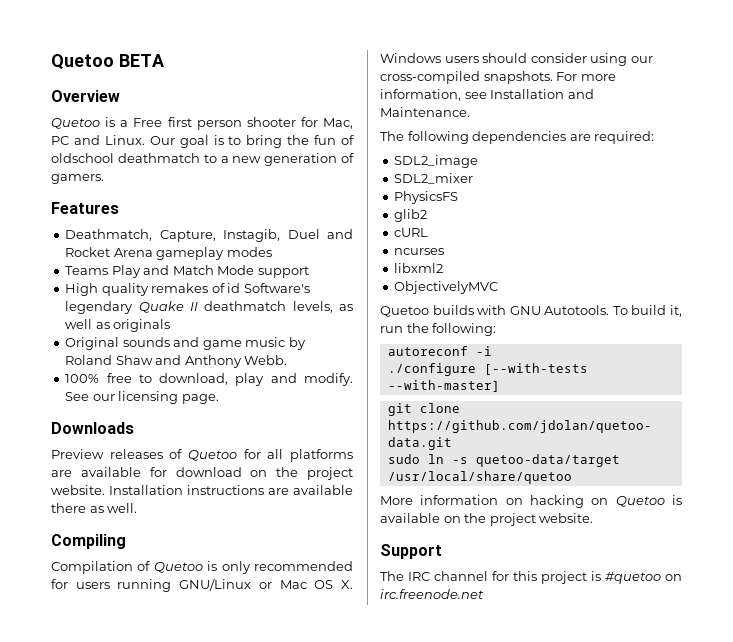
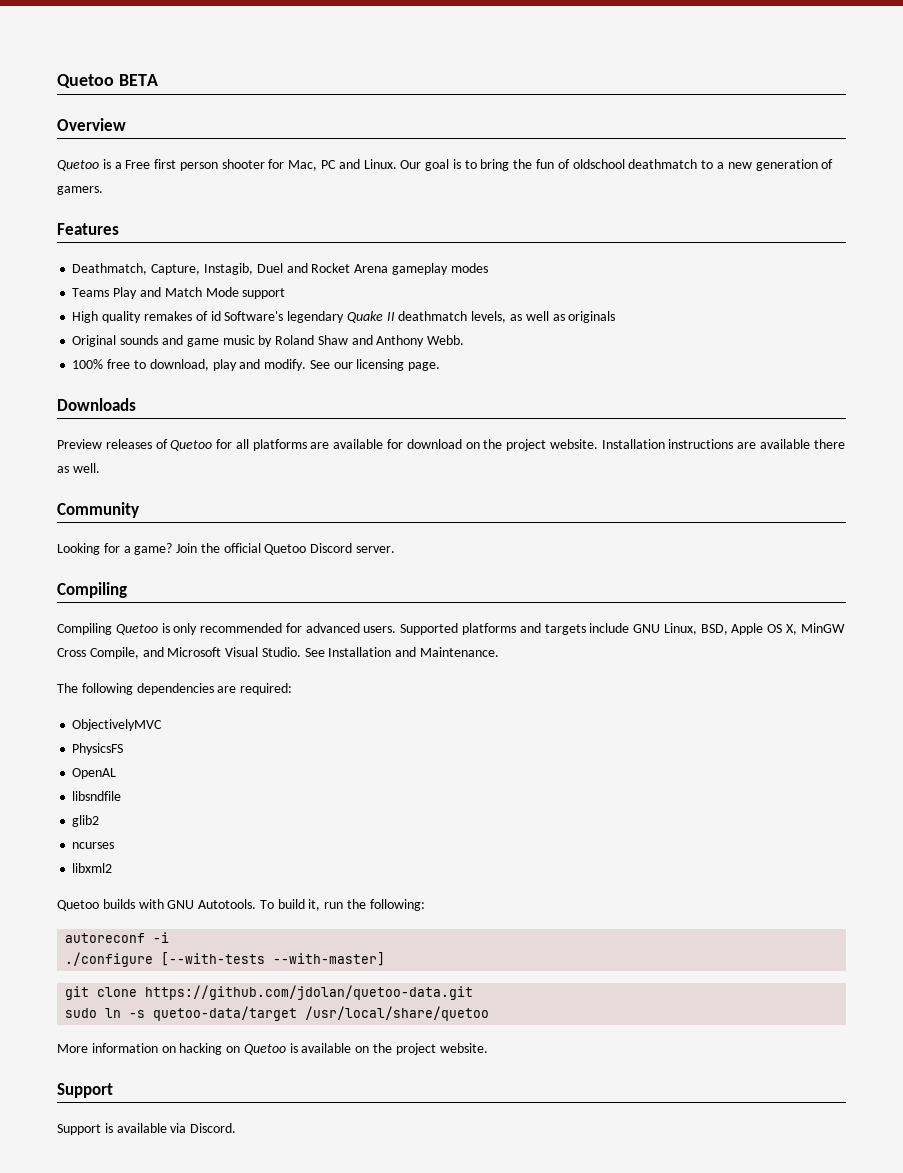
(138, 508) none -> [57,502,139,518] [57,543,396,555] // Community // Looking for a game? Join the official Quetoo Discord server.
[51,561,151,574] Compilation of -> [57,623,112,635] Compiling
[75,578,353,592] [380,53,653,66] [380,71,616,84] [380,89,487,101] users running GNU/Linux or Mac OS X. Windows users should consider using our cross-compiled snapshots. For more information, see -> [305,623,845,635] [57,647,325,659] advanced users. Supported platforms and targets include GNU Linux, BSD, Apple OS X, MinGW Cross Compile, and Microsoft Visual Studio. See
[394,155,479,168] [394,173,474,184] SDL2_image // SDL2_mixer -> [72,719,163,731] ObjectivelyMVC
(459, 197) none -> [72,768,117,779] [72,791,122,801] // OpenAL // libsndfile
[394,228,429,237] // cURL -> (100, 821) none
[394,281,499,294] // ObjectivelyMVC -> (113, 868) none
[380,571,682,584] [380,589,484,599] The IRC channel for this project is #quetoo on irc.freenode.net -> [57,1123,237,1135] Support is available via Discord.

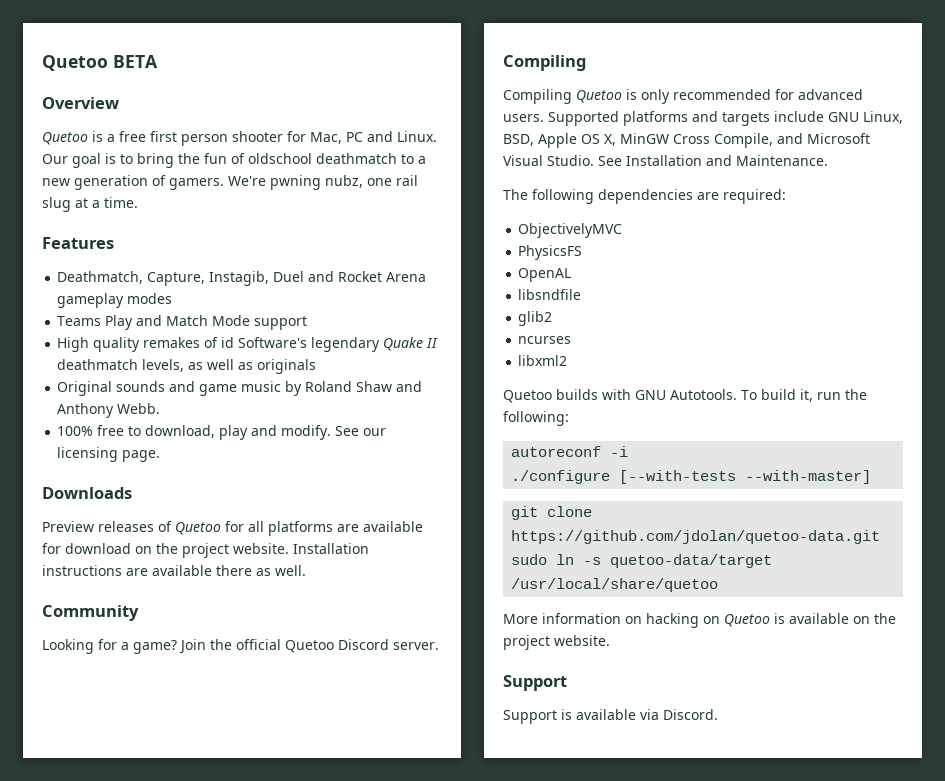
[125,160,151,169] Free -> [119,131,146,142] free
(103, 190) none -> [228,175,418,190] [42,197,138,212] We're pwning nubz, one rail slug at a time.

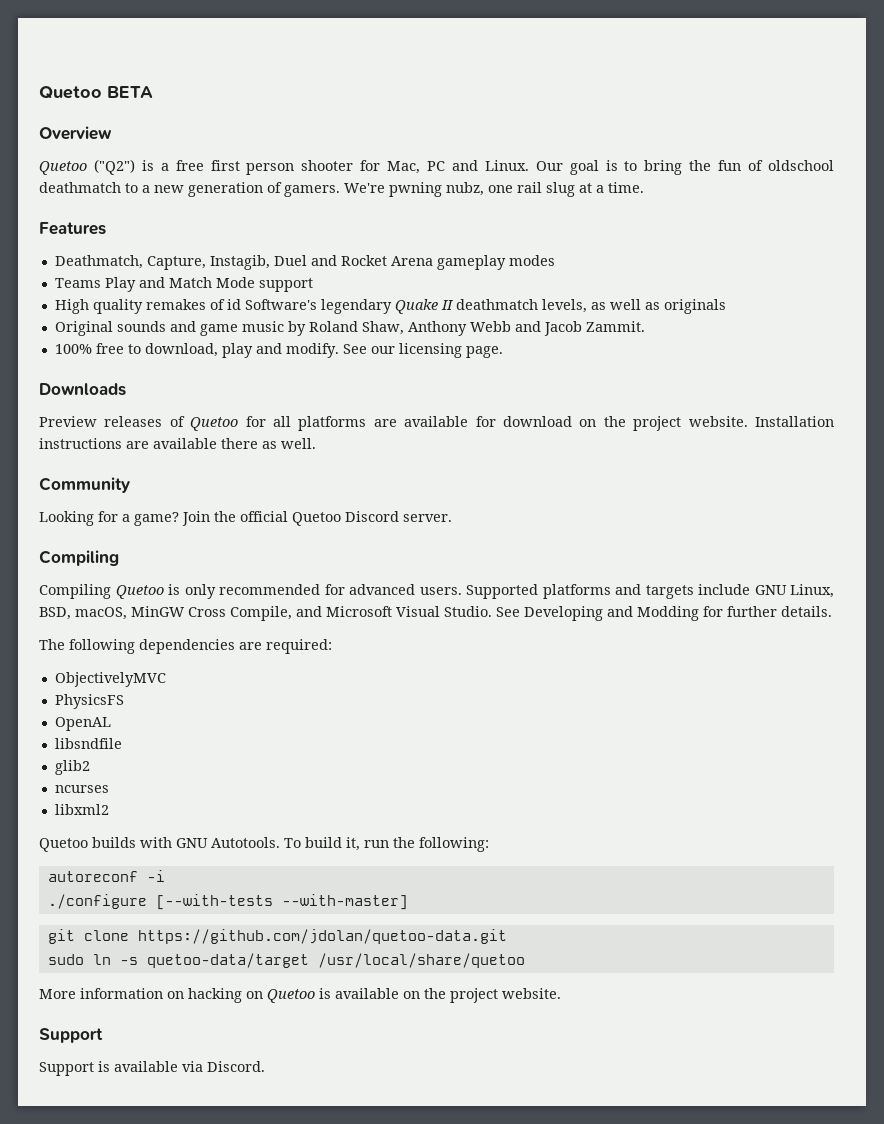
(88, 138) none -> [93,159,135,175] ("Q2")
[356,381,423,392] [57,403,161,418] Shaw and Anthony Webb. -> [361,321,645,336] Shaw, Anthony Webb and Jacob Zammit.
[538,133,616,148] Apple OS X, -> [75,607,127,620] macOS,
[626,155,828,166] Installation and Maintenance. -> [524,606,832,621] Developing and Modding for further details.

